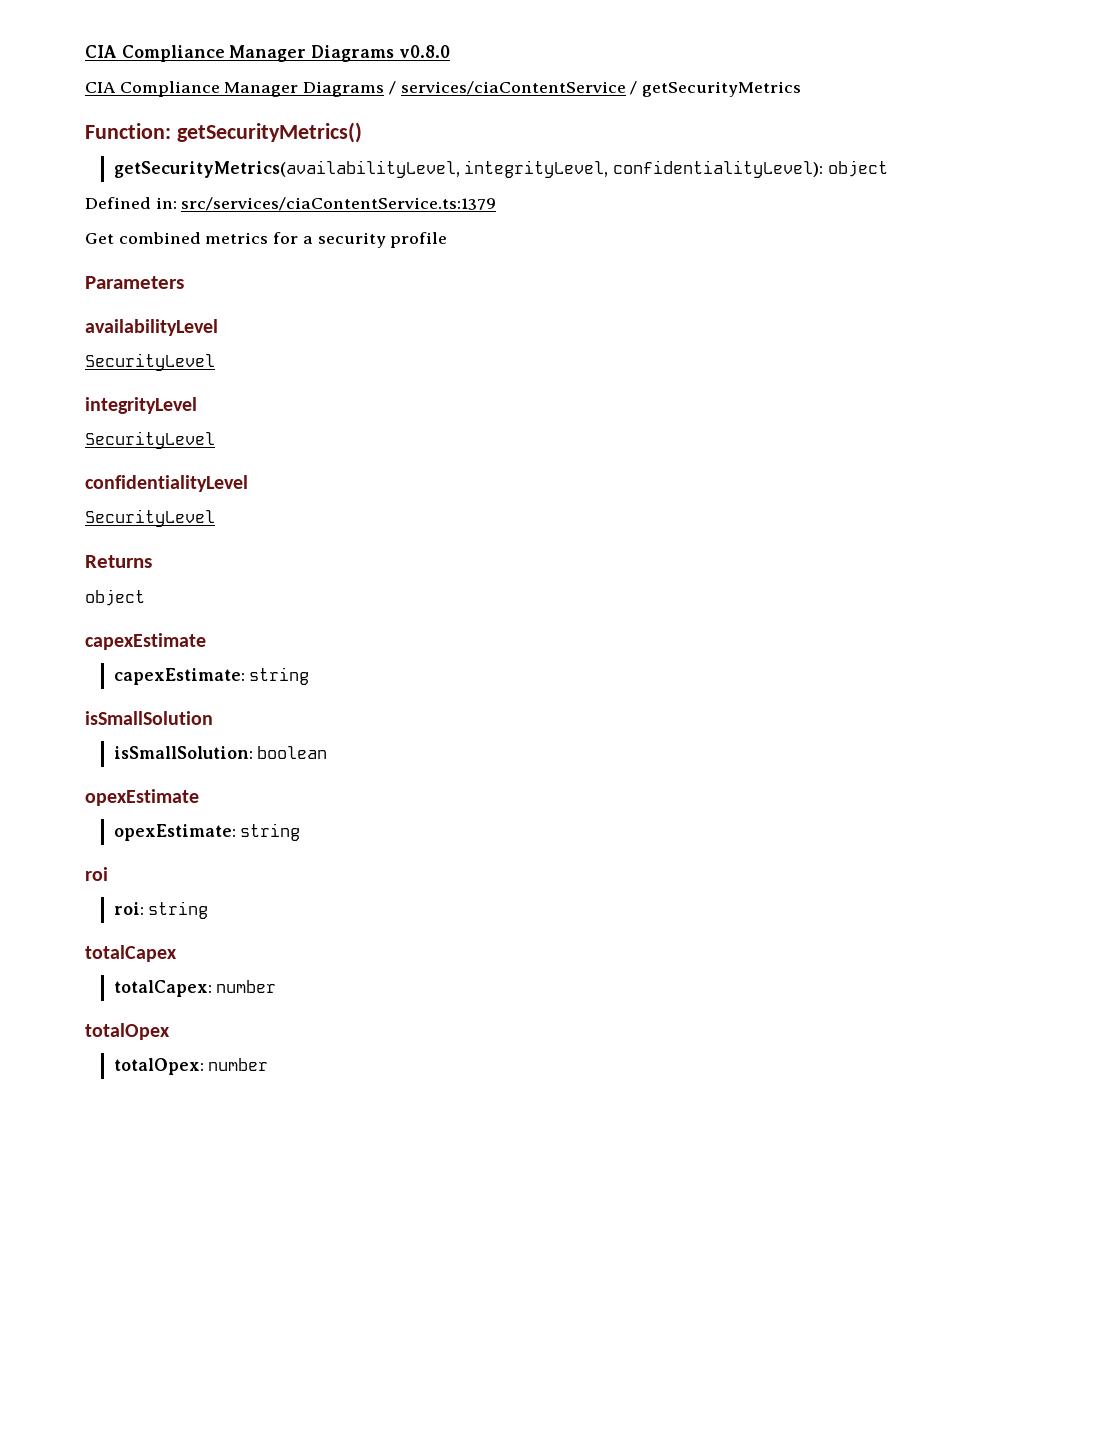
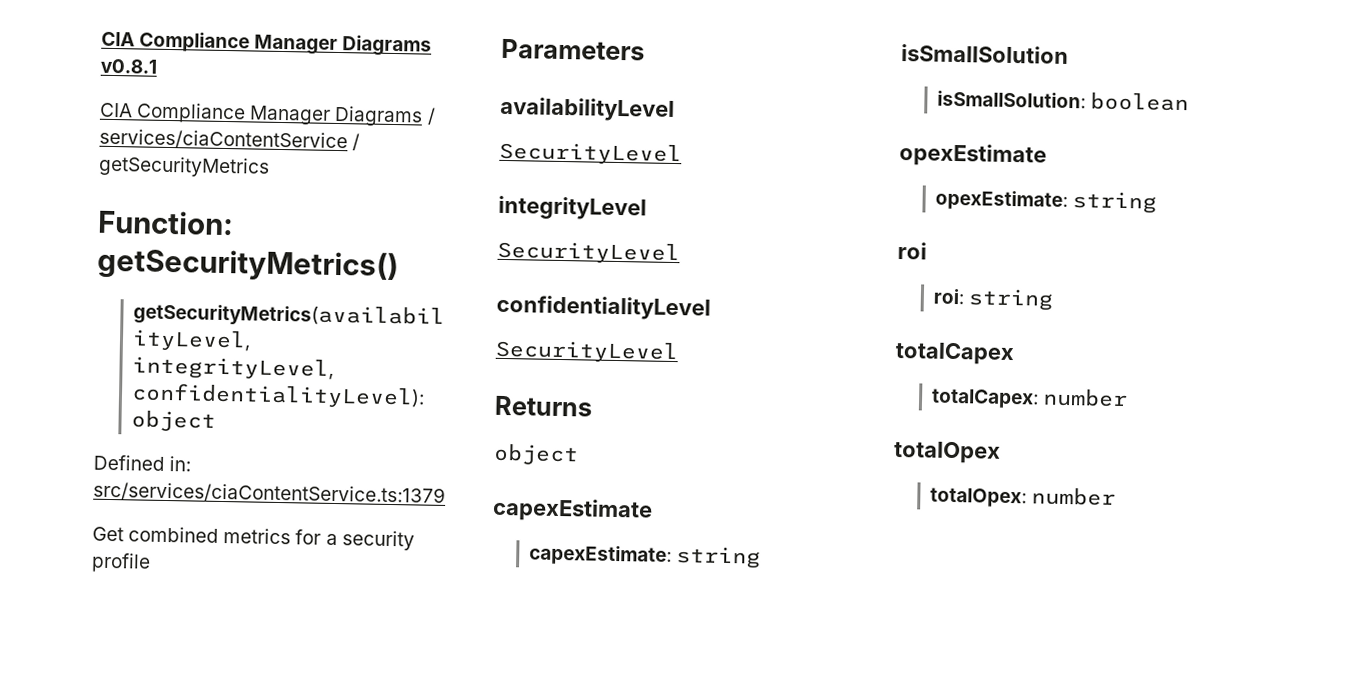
[85,45,450,62] CIA Compliance Manager Diagrams v0.8.0 -> [101,31,433,57] [100,58,157,74] CIA Compliance Manager Diagrams v0.8.1

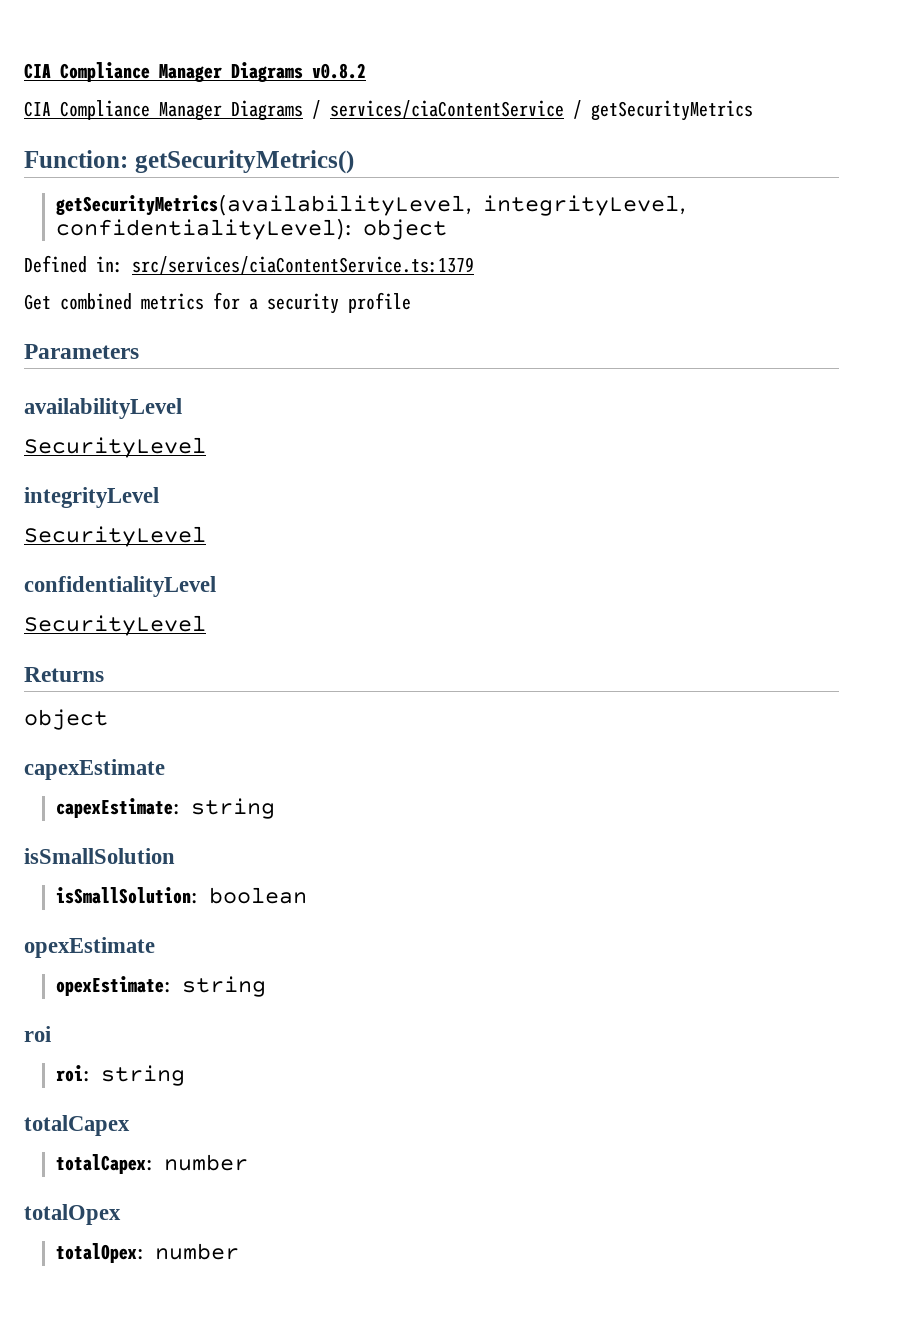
[101,31,433,57] [100,58,157,74] CIA Compliance Manager Diagrams v0.8.1 -> [24,62,366,82] CIA Compliance Manager Diagrams v0.8.2

